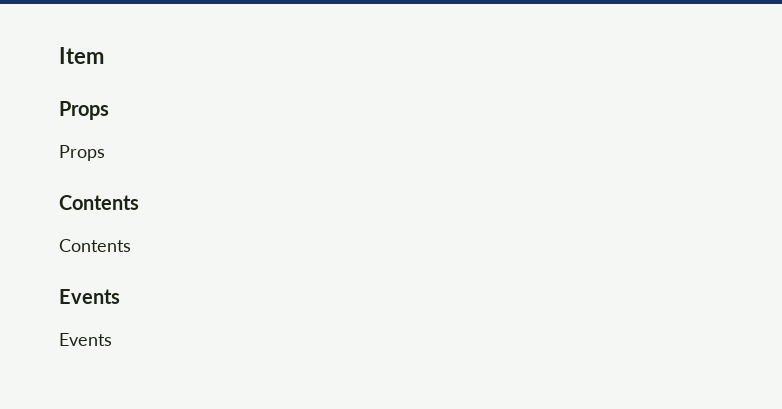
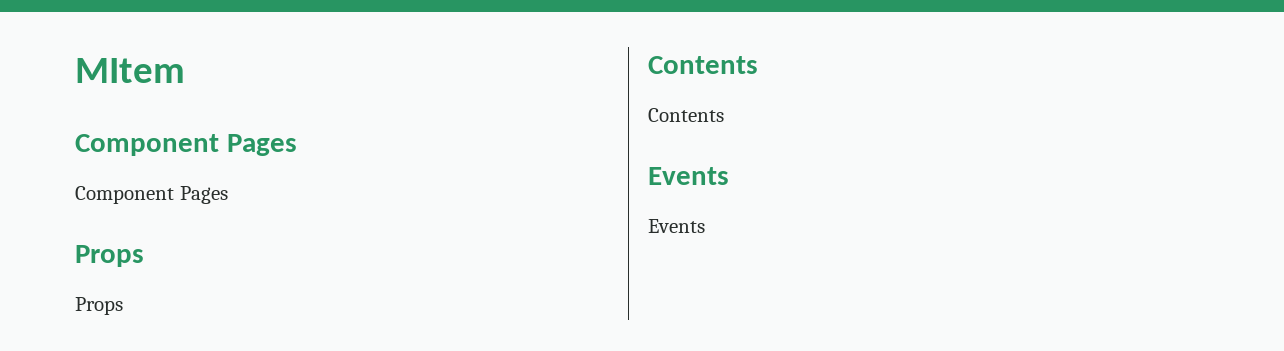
[59,47,104,64] Item -> [75,58,185,83] [75,134,297,156] [75,186,228,204] MItem // Component Pages // Component Pages

